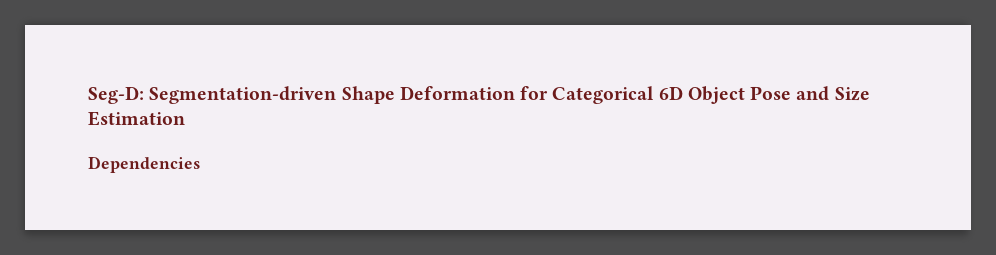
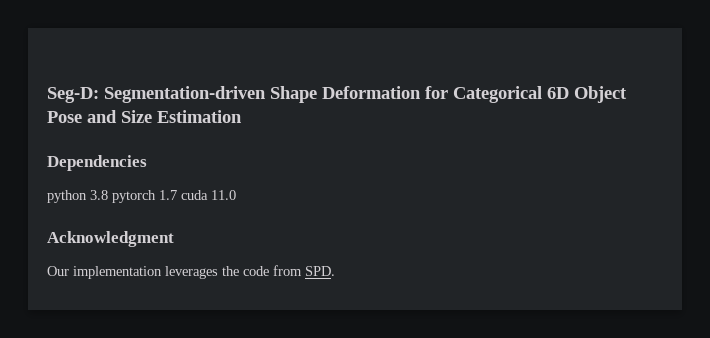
(200, 164) none -> [47,190,236,203] [47,231,174,247] [47,265,335,279] // python 3.8 pytorch 1.7 cuda 11.0 // Acknowledgment // Our implementation leverages the code from SPD.

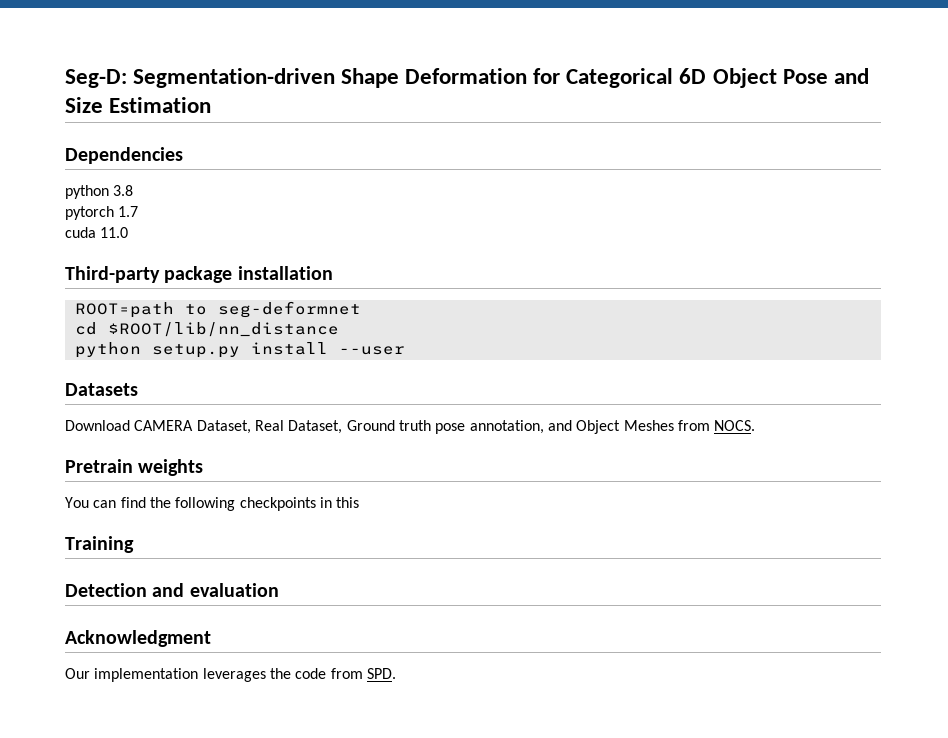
(108, 195) none -> (134, 190) //
(177, 195) none -> (139, 211) //
(236, 195) none -> [65,266,333,283] [74,301,361,318] [74,322,339,337] [74,342,405,358] [65,383,138,396] [65,420,756,434] [65,459,204,476] [65,497,360,511] [65,536,134,553] [65,583,279,597] // Third-party package installation // ROOT=path to seg-deformnet // cd $ROOT/lib/nn_distance // python setup.py install --user // Datasets // Download CAMERA Dataset, Real Dataset, Ground truth pose annotation, and Object Meshes from NOCS. // Pretrain weights // You can find the following checkpoints in this // Training // Detection and evaluation

